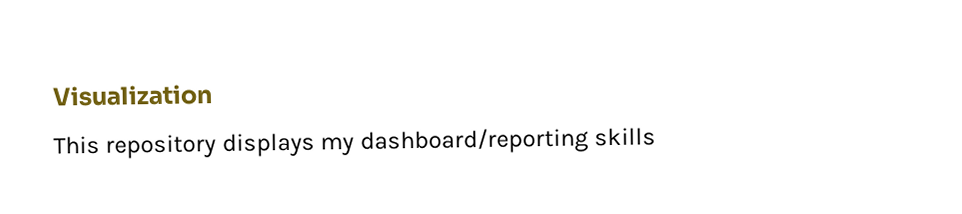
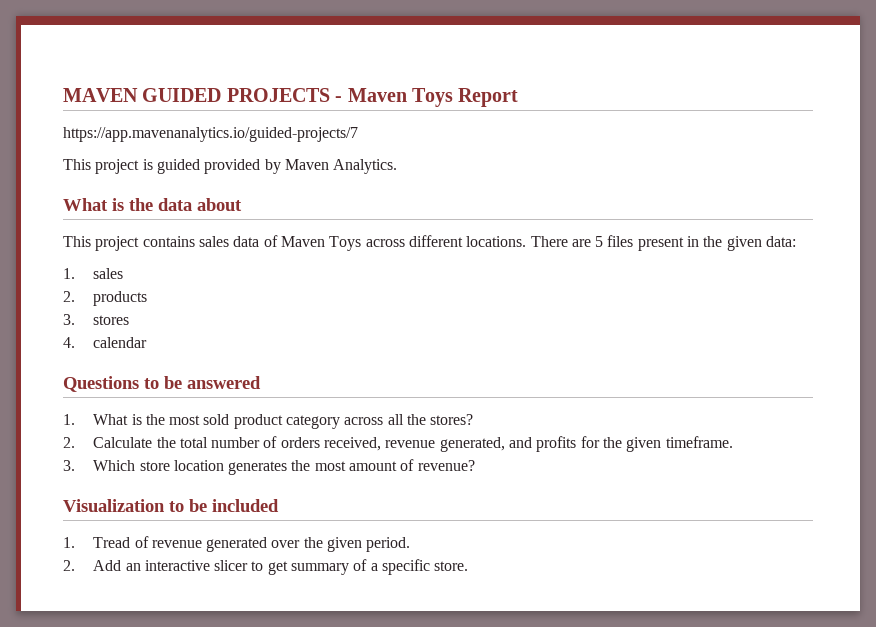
[52,84,213,107] [53,127,657,159] Visualization // This repository displays my dashboard/reporting skills -> [63,88,519,107] [63,127,358,142] [63,159,398,174] [63,198,242,211] [63,235,797,251] [63,268,124,279] [63,291,148,306] [63,314,130,325] [63,337,148,348] [63,376,261,392] [63,414,474,429] [63,436,733,452] [63,459,475,475] [63,499,279,512] [63,536,411,552] [63,559,469,575] MAVEN GUIDED PROJECTS - Maven Toys Report // https://app.mavenanalytics.io/guided-projects/7 // This project is guided provided by Maven Analytics. // What is the data about // This project contains sales data of Maven Toys across different locations. There are 5 files present in the given data: // 1. sales // 2. products // 3. stores // 4. calendar // Questions to be answered // 1. What is the most sold product category across all the stores? // 2. Calculate the total number of orders received, revenue generated, and profits for the given timeframe. // 3. Which store location generates the most amount of revenue? // Visualization to be included // 1. Tread of revenue generated over the given period. // 2. Add an interactive slicer to get summary of a specific store.

